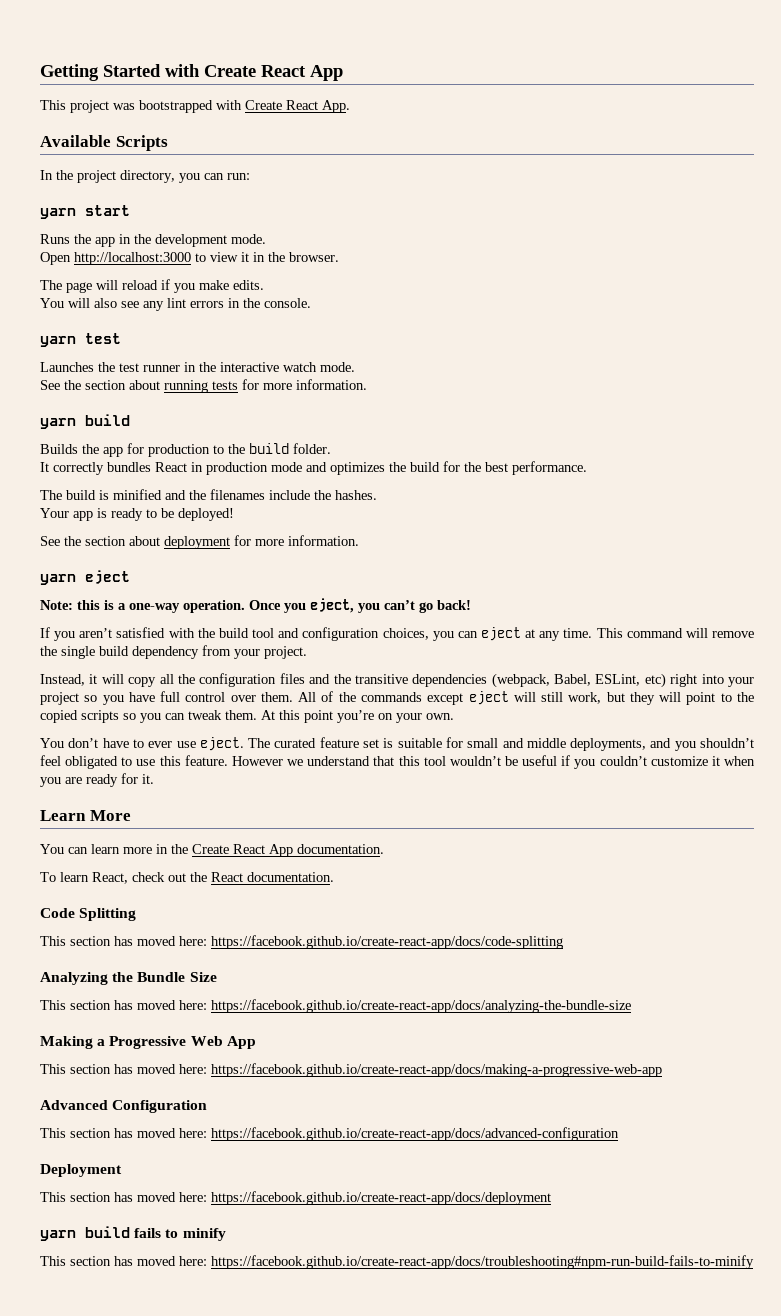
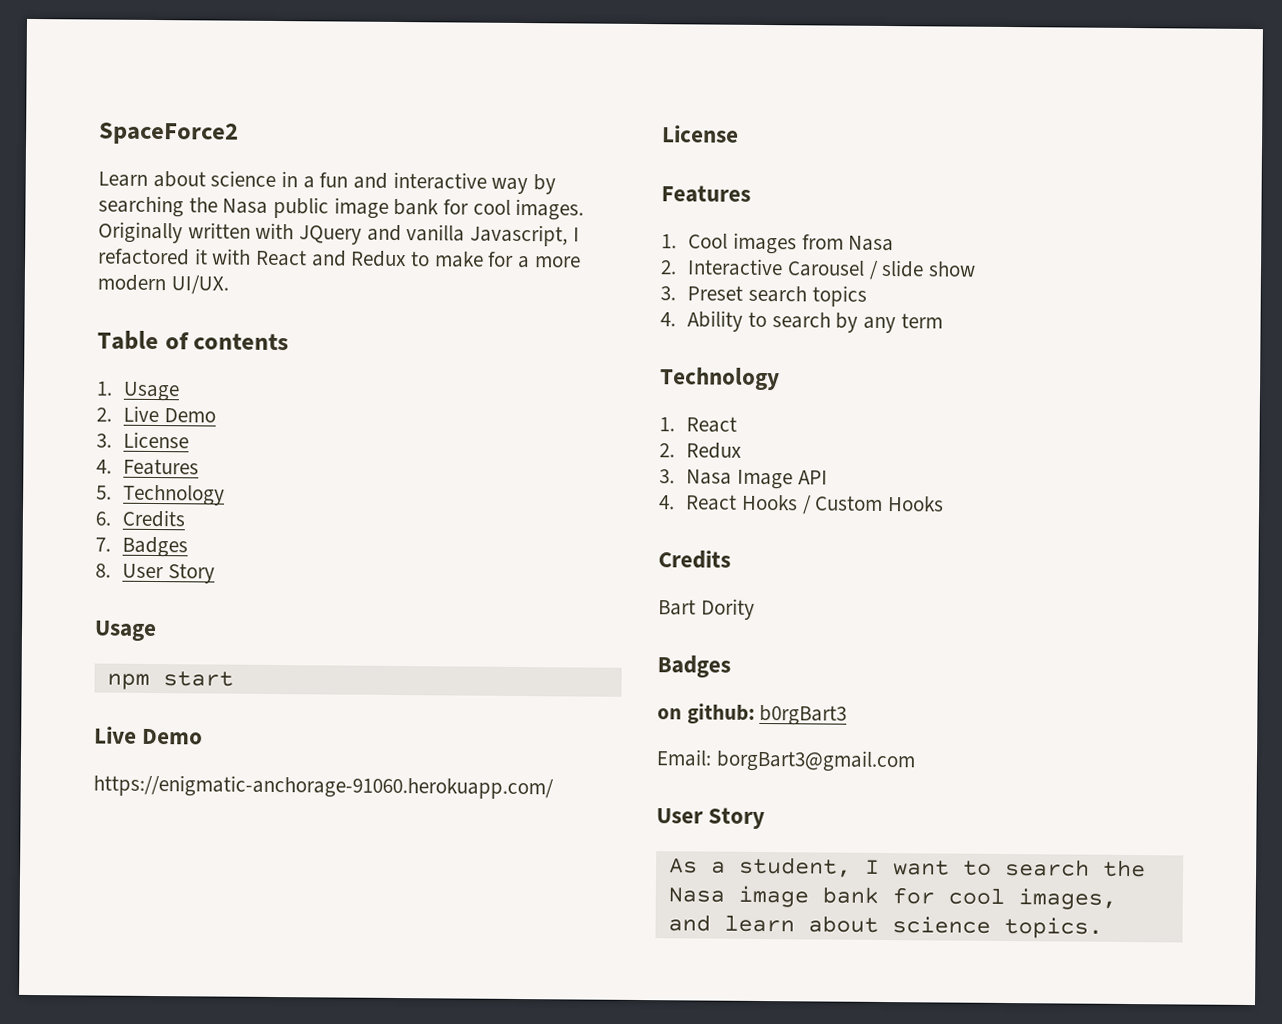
[40,64,343,81] [40,100,350,113] [40,135,168,151] [40,170,250,183] [40,205,130,219] [40,234,266,247] [40,252,339,265] [40,279,264,293] [40,298,311,311] [40,333,121,347] [40,362,355,372] [40,379,367,393] [40,414,130,429] [40,443,331,457] [40,461,587,475] [40,489,377,500] [40,508,234,521] [40,535,359,549] [40,570,130,585] [40,598,471,613] [40,627,754,641] [40,645,307,659] [40,673,755,688] [40,691,754,705] [40,710,454,723] [40,737,754,751] [40,755,755,769] [40,773,154,787] [40,810,131,821] [40,844,384,857] [40,872,334,884] [40,908,137,921] [40,935,563,949] [40,972,217,985] [40,999,631,1013] [40,1036,256,1049] [40,1063,662,1077] [40,1100,208,1113] [40,1127,619,1141] [40,1164,122,1177] [40,1191,551,1205] [40,1226,226,1241] [40,1255,754,1269] Getting Started with Create React App // This project was bootstrapped with Create React App. // Available Scripts // In the project directory, you can run: // yarn start // Runs the app in the development mode. // Open http://localhost:3000 to view it in the browser. // The page will reload if you make edits. // You will also see any lint errors in the console. // yarn test // Launches the test runner in the interactive watch mode. // See the section about running tests for more information. // yarn build // Builds the app for production to the build folder. // It correctly bundles React in production mode and optimizes the build for the best performance. // The build is minified and the filenames include the hashes. // Your app is ready to be deployed! // See the section about deployment for more information. // yarn eject // Note: this is a one-way operation. Once you eject, you can’t go back! // If you aren’t satisfied with the build tool and configuration choices, you can eject at any time. This command will remove the single build dependency from your project. // Instead, it will copy all the configuration files and the transitive dependencies (webpack, Babel, ESLint, etc) right into your project so you have full control over them. All of the commands except eject will still work, but they will point to the copied scripts so you can tweak them. At this point you’re on your own. // You don’t have to ever use eject. The curated feature set is suitable for small and middle deployments, and you shouldn’t feel obligated to use this feature. However we understand that this tool wouldn’t be useful if you couldn’t customize it when you are ready for it. // Learn More // You can learn more in the Create React App documentation. // To learn React, check out the React documentation. // Code Splitting // This section has moved here: https://facebook.github.io/create-react-app/docs/code-splitting // Analyzing the Bundle Size // This section has moved here: https://facebook.github.io/create-react-app/docs/analyzing-the-bundle-size // Making a Progressive Web App // This section has moved here: https://facebook.github.io/create-react-app/docs/making-a-progressive-web-app // Advanced Configuration // This section has moved here: https://facebook.github.io/create-react-app/docs/advanced-configuration // Deployment // This section has moved here: https://facebook.github.io/create-react-app/docs/deployment // yarn build fails to minify // This section has moved here: https://facebook.github.io/create-react-app/docs/troubleshooting#npm-run-build-fails-to-minify -> [99,122,239,145] [98,170,557,195] [98,195,585,221] [98,221,580,247] [98,248,581,269] [97,274,229,295] [97,330,290,351] [96,381,181,402] [96,405,216,423] [96,431,190,449] [96,458,200,476] [96,484,226,506] [95,509,186,528] [95,536,189,558] [95,563,215,584] [94,620,157,642] [106,671,234,690] [94,726,204,745] [93,774,554,800] [662,125,739,143] [661,185,751,203] [661,232,895,255] [660,258,976,280] [660,285,867,307] [660,310,943,334] [660,367,780,391] [659,416,738,433] [659,442,743,459] [659,469,828,490] [659,494,944,515] [658,550,731,569] [658,598,755,620] [657,655,731,678] [657,703,848,726] [656,749,916,773] [656,807,766,830] [668,856,1146,878] [667,885,1117,910] [667,914,1103,939] SpaceForce2 // Learn about science in a fun and interactive way by searching the Nasa public image bank for cool images. Originally written with JQuery and vanilla Javascript, I refactored it with React and Redux to make for a more modern UI/UX. // Table of contents // 1. Usage // 2. Live Demo // 3. License // 4. Features // 5. Technology // 6. Credits // 7. Badges // 8. User Story // Usage // npm start // Live Demo // https://enigmatic-anchorage-91060.herokuapp.com/ // License // Features // 1. Cool images from Nasa // 2. Interactive Carousel / slide show // 3. Preset search topics // 4. Ability to search by any term // Technology // 1. React // 2. Redux // 3. Nasa Image API // 4. React Hooks / Custom Hooks // Credits // Bart Dority // Badges // on github: b0rgBart3 // Email: borgBart3@gmail.com // User Story // As a student, I want to search the Nasa image bank for cool images, and learn about science topics.

